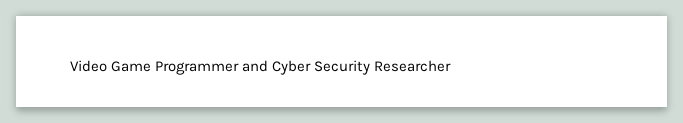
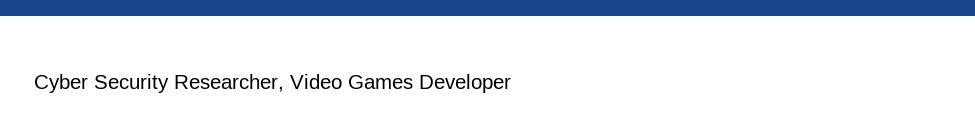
[70,60,452,75] Video Game Programmer and Cyber Security Researcher -> [34,74,511,93] Cyber Security Researcher, Video Games Developer

